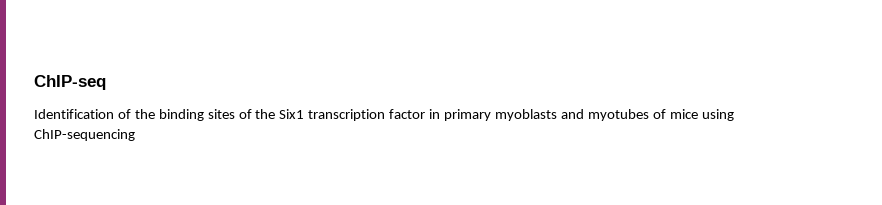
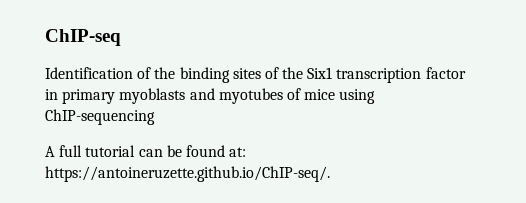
(135, 135) none -> [45,145,247,157] [45,166,330,182] // A full tutorial can be found at: https://antoineruzette.github.io/ChIP-seq/.

